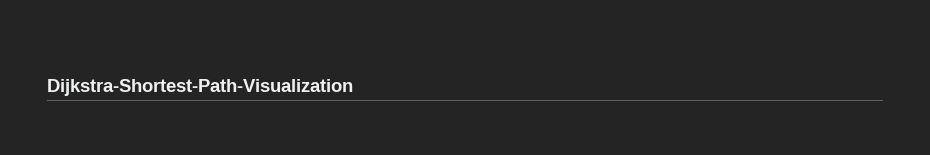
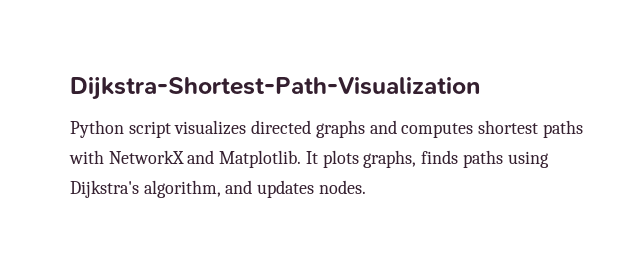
(353, 87) none -> [70,120,583,138] [69,150,549,168] [70,180,366,198] // Python script visualizes directed graphs and computes shortest paths with NetworkX and Matplotlib. It plots graphs, finds paths using Dijkstra's algorithm, and updates nodes.

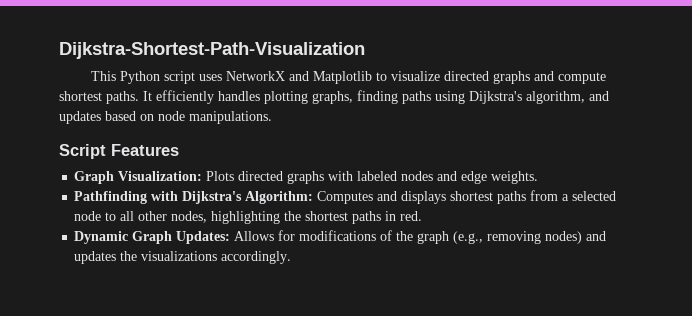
(480, 88) none -> [91,71,117,81] This
[174,120,583,138] [69,150,459,168] visualizes directed graphs and computes shortest paths with NetworkX and Matplotlib. It plots graphs, finds -> [199,71,607,84] [59,90,398,104] uses NetworkX and Matplotlib to visualize directed graphs and compute shortest paths. It efficiently handles plotting graphs, finding
[318,180,366,194] nodes. -> [105,111,272,124] [59,144,179,159] [74,171,539,184] [74,190,617,204] [74,211,423,224] [74,230,607,244] [74,251,292,264] based on node manipulations. // Script Features // Graph Visualization: Plots directed graphs with labeled nodes and edge weights. // Pathfinding with Dijkstra's Algorithm: Computes and displays shortest paths from a selected node to all other nodes, highlighting the shortest paths in red. // Dynamic Graph Updates: Allows for modifications of the graph (e.g., removing nodes) and updates the visualizations accordingly.

